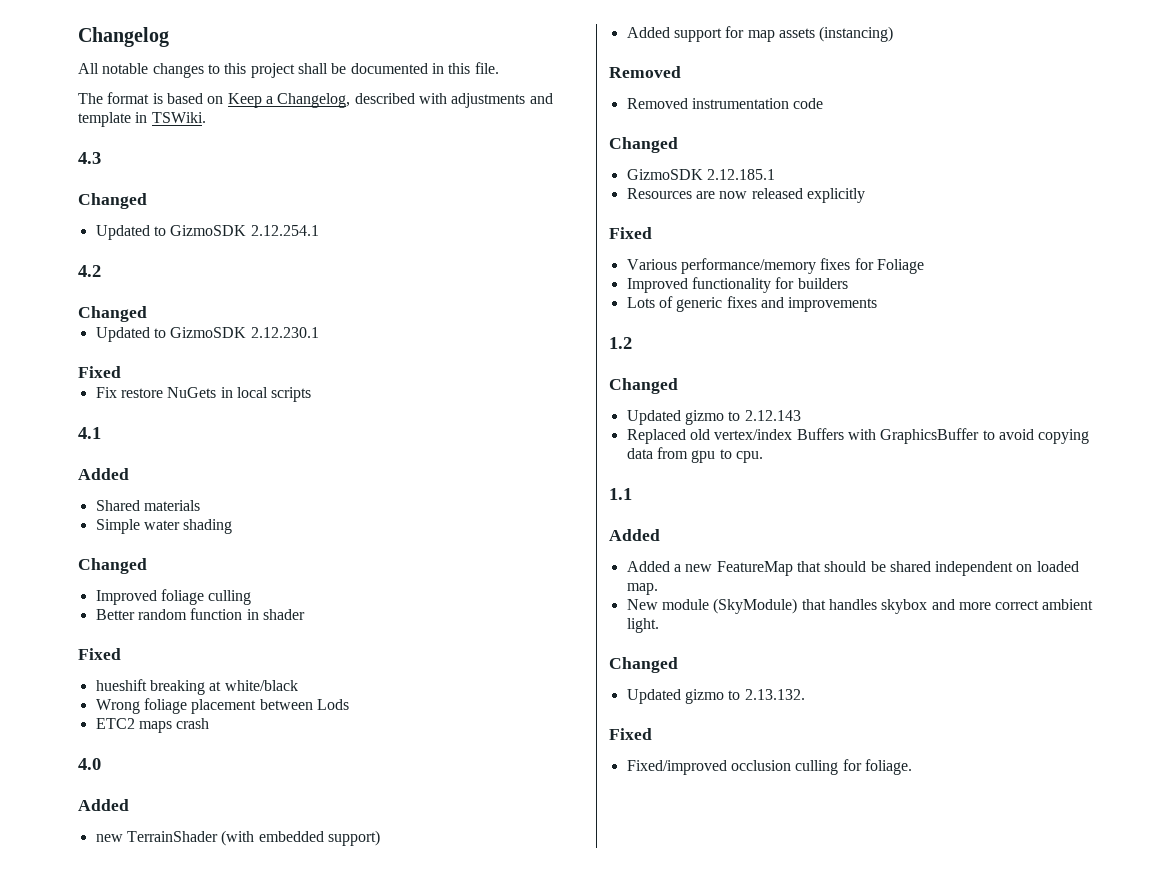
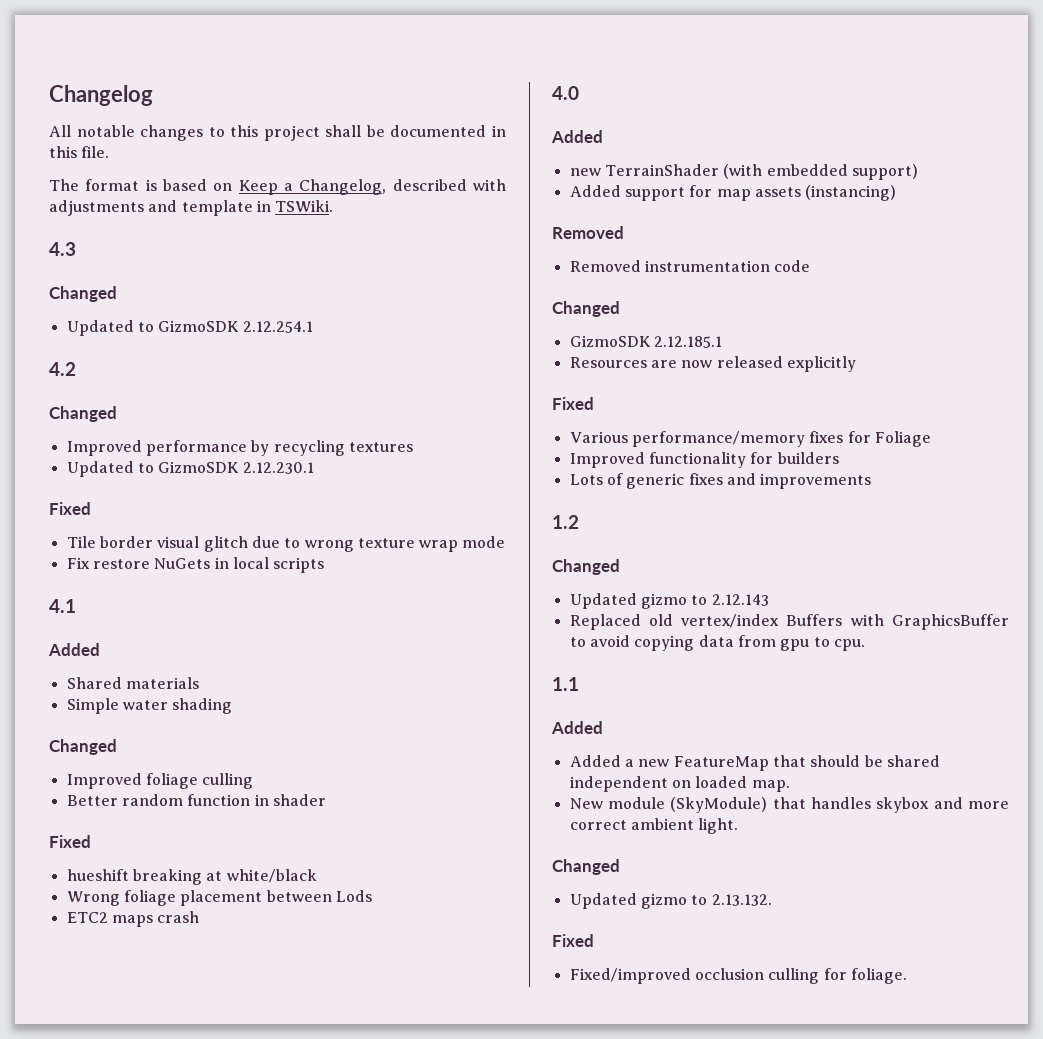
(147, 314) none -> [66,440,413,456] // Improved performance by recycling textures
(121, 372) none -> [66,536,506,552] // Tile border visual glitch due to wrong texture wrap mode

